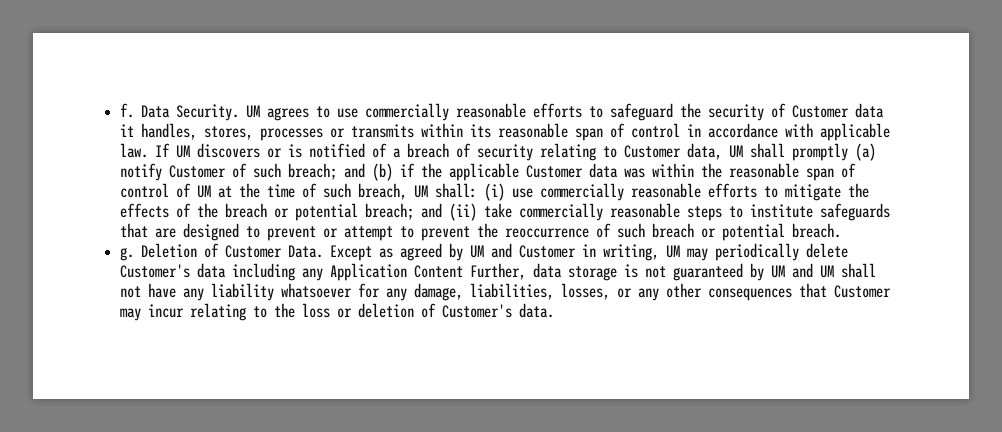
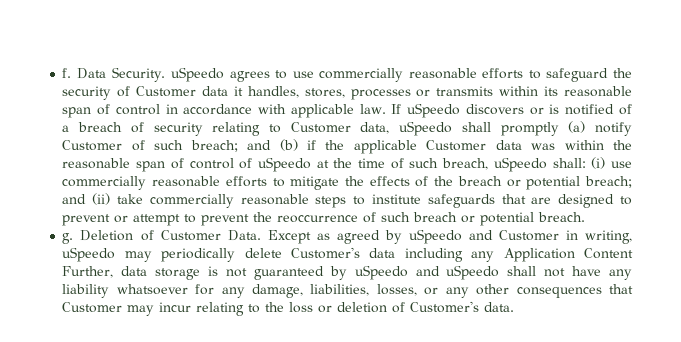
[246,105,261,118] UM -> [171,67,225,82] uSpeedo
[176,145,191,158] UM -> [407,103,461,118] uSpeedo
[729,145,744,158] UM -> [399,121,453,136] uSpeedo
[197,185,212,198] UM -> [257,157,311,172] uSpeedo
[414,185,429,198] UM -> [493,157,547,172] uSpeedo
[470,245,485,258] UM -> [408,229,462,244] uSpeedo
[666,245,681,258] UM -> [62,247,116,262] uSpeedo
[771,263,835,278] UM and UM -> [354,265,500,280] uSpeedo and uSpeedo

